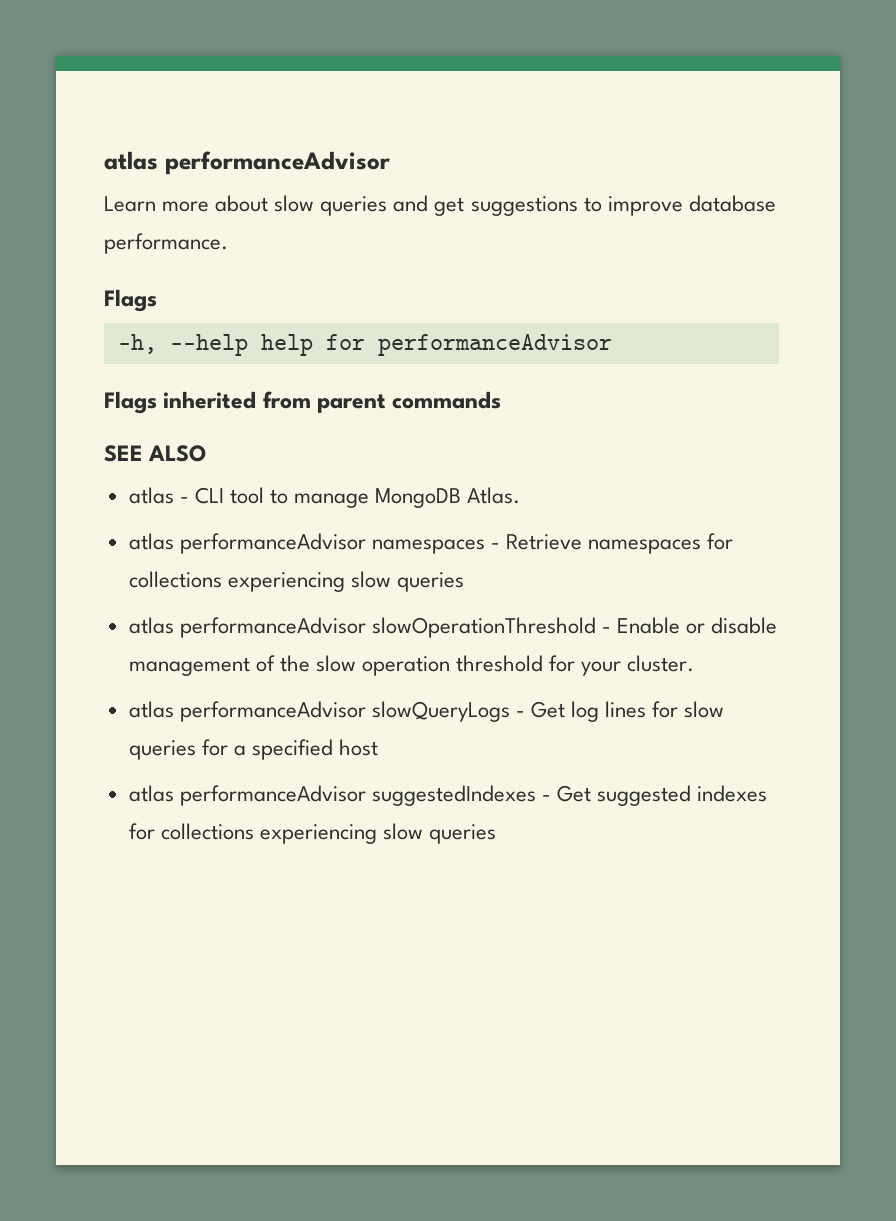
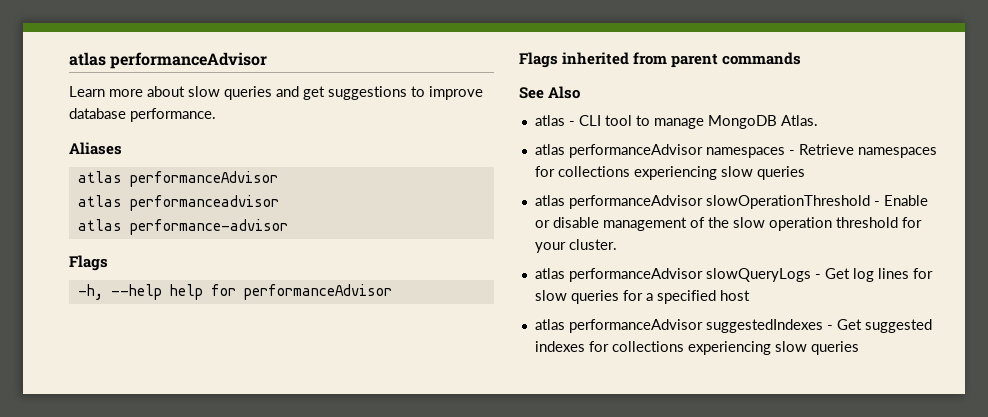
(228, 243) none -> [69,142,122,155] [77,171,278,187] [77,195,279,211] [77,219,288,235] // Aliases // atlas performanceAdvisor // atlas performanceadvisor // atlas performance-advisor
[104,445,207,462] SEE ALSO -> [519,86,581,99] See Also

